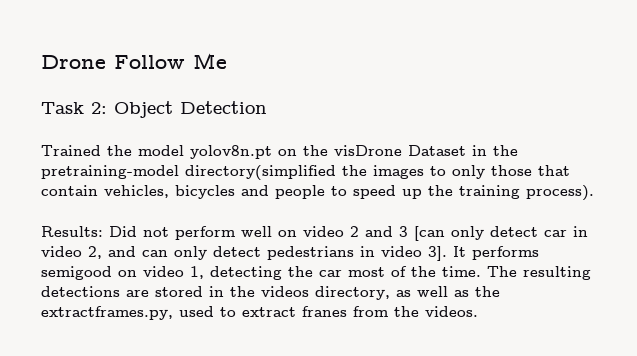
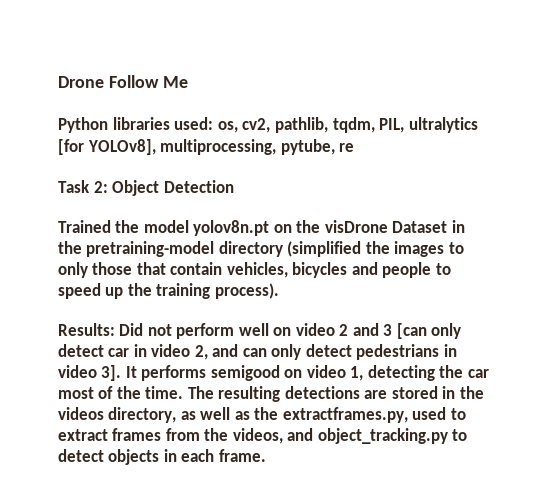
(227, 61) none -> [58,117,478,133] [58,139,355,155] // Python libraries used: os, cv2, pathlib, tqdm, PIL, ultralytics [for YOLOv8], multiprocessing, pytube, re
[185,165,336,180] directory(simplified -> [218,241,362,257] directory (simplified
[302,306,347,317] franes -> [112,428,162,441] frames
[425,306,478,317] videos. -> [232,428,468,444] [58,449,266,465] videos, and object_tracking.py to detect objects in each frame.

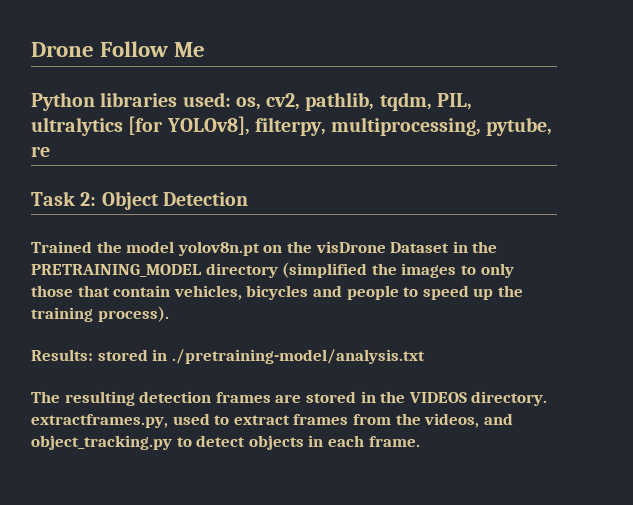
(156, 147) none -> [254,117,326,136] filterpy,
[86,241,215,257] pretraining-model -> [31,264,202,277] PRETRAINING_MODEL
[119,323,462,339] [58,344,457,360] [58,365,489,381] [58,386,484,402] [58,407,279,423] Did not perform well on video 2 and 3 [can only detect car in video 2, and can only detect pedestrians in video 3]. It performs semigood on video 1, detecting the car most of the time. The resulting detections are stored in the videos directory, as well as the -> [97,349,425,364] [31,391,548,406] stored in ./pretraining-model/analysis.txt // The resulting detection frames are stored in the VIDEOS directory.

